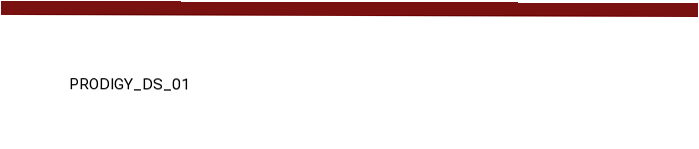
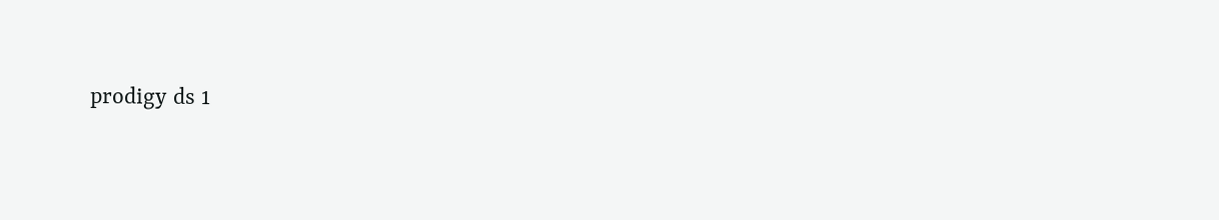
[68,78,190,92] PRODIGY_DS_01 -> [89,86,212,110] prodigy ds 1

